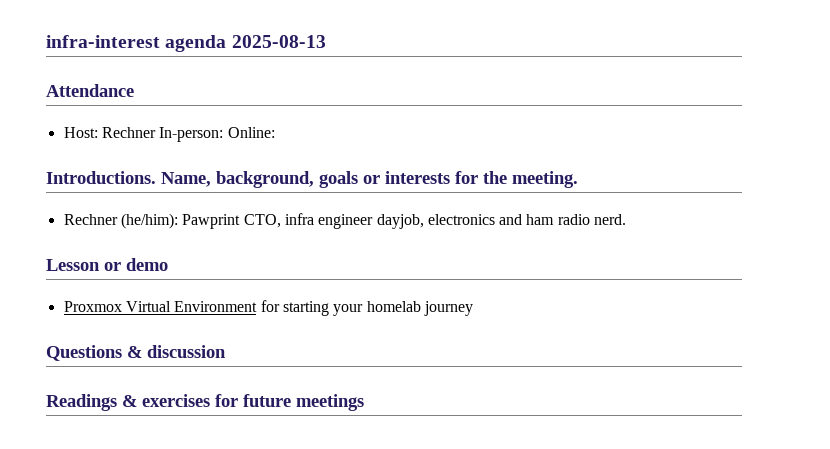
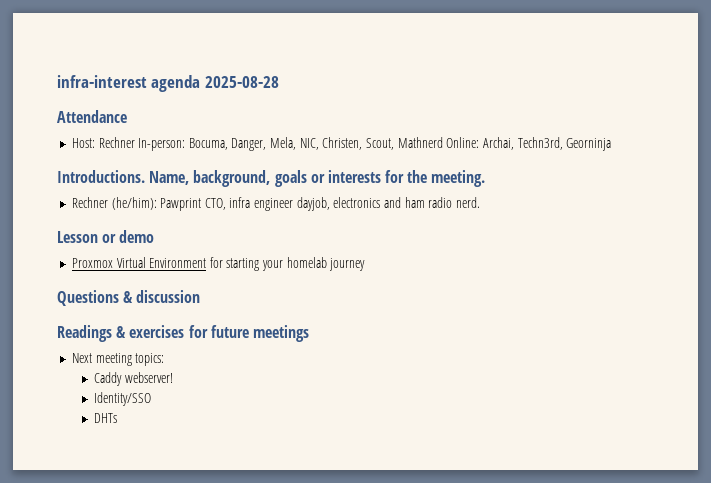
[231,35,326,48] 2025-08-13 -> [204,76,279,88] 2025-08-28
[227,127,275,138] Online: -> [188,137,612,151] Bocuma, Danger, Mela, NIC, Christen, Scout, Mathnerd Online: Archai, Techn3rd, Georninja
(364, 402) none -> [71,353,165,366] [93,372,173,386] [93,392,151,406] [93,413,117,423] // Next meeting topics: // Caddy webserver! // Identity/SSO // DHTs

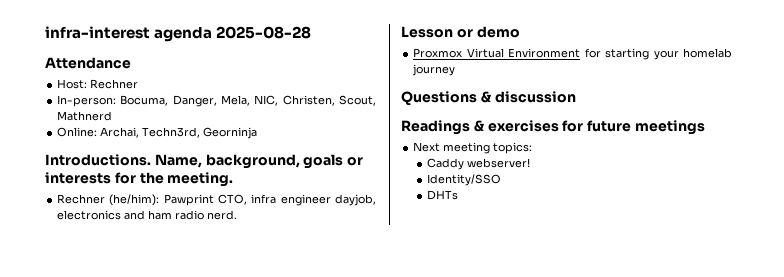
(135, 142) none -> (139, 84) //
(443, 142) none -> (113, 116) //

